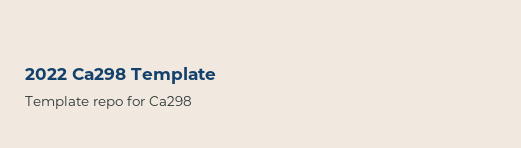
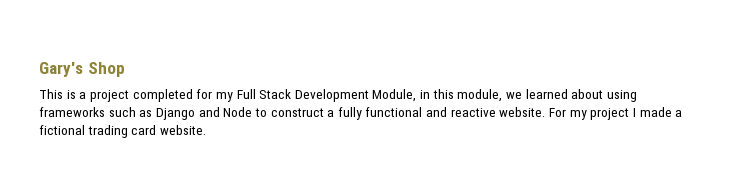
[25,67,216,84] [25,96,192,109] 2022 Ca298 Template // Template repo for Ca298 -> [39,62,125,77] [39,89,637,102] [39,107,683,120] [39,125,206,138] Gary's Shop // This is a project completed for my Full Stack Development Module, in this module, we learned about using frameworks such as Django and Node to construct a fully functional and reactive website. For my project I made a fictional trading card website.

